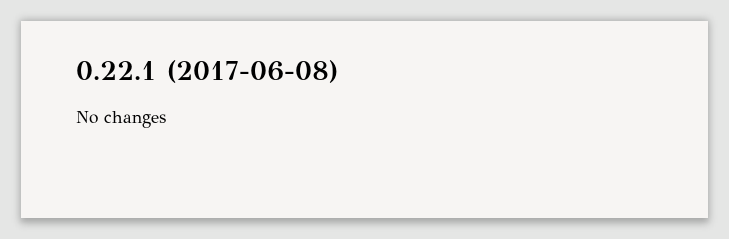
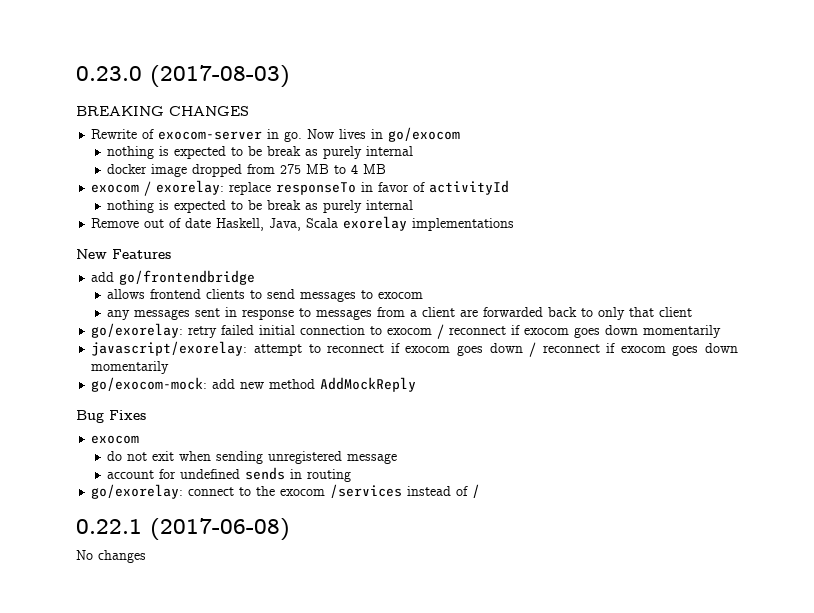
(76, 70) none -> [76,65,290,88] [76,106,249,116] [91,127,461,142] [107,146,414,159] [107,164,387,177] [91,180,510,196] [107,200,414,213] [91,216,515,231] [76,249,171,259] [91,270,256,285] [107,289,424,302] [107,307,693,320] [91,323,722,339] [91,341,739,357] [91,361,170,374] [91,377,417,392] [76,410,146,423] [91,435,140,444] [107,451,398,464] [107,467,352,482] [91,484,481,499] 0.23.0 (2017-08-03) // BREAKING CHANGES // Rewrite of exocom-server in go. Now lives in go/exocom // nothing is expected to be break as purely internal // docker image dropped from 275 MB to 4 MB // exocom / exorelay: replace responseTo in favor of activityId // nothing is expected to be break as purely internal // Remove out of date Haskell, Java, Scala exorelay implementations // New Features // add go/frontendbridge // allows frontend clients to send messages to exocom // any messages sent in response to messages from a client are forwarded back to only that client // go/exorelay: retry failed initial connection to exocom / reconnect if exocom goes down momentarily // javascript/exorelay: attempt to reconnect if exocom goes down / reconnect if exocom goes down momentarily // go/exocom-mock: add new method AddMockReply // Bug Fixes // exocom // do not exit when sending unregistered message // account for undefined sends in routing // go/exorelay: connect to the exocom /services instead of / //

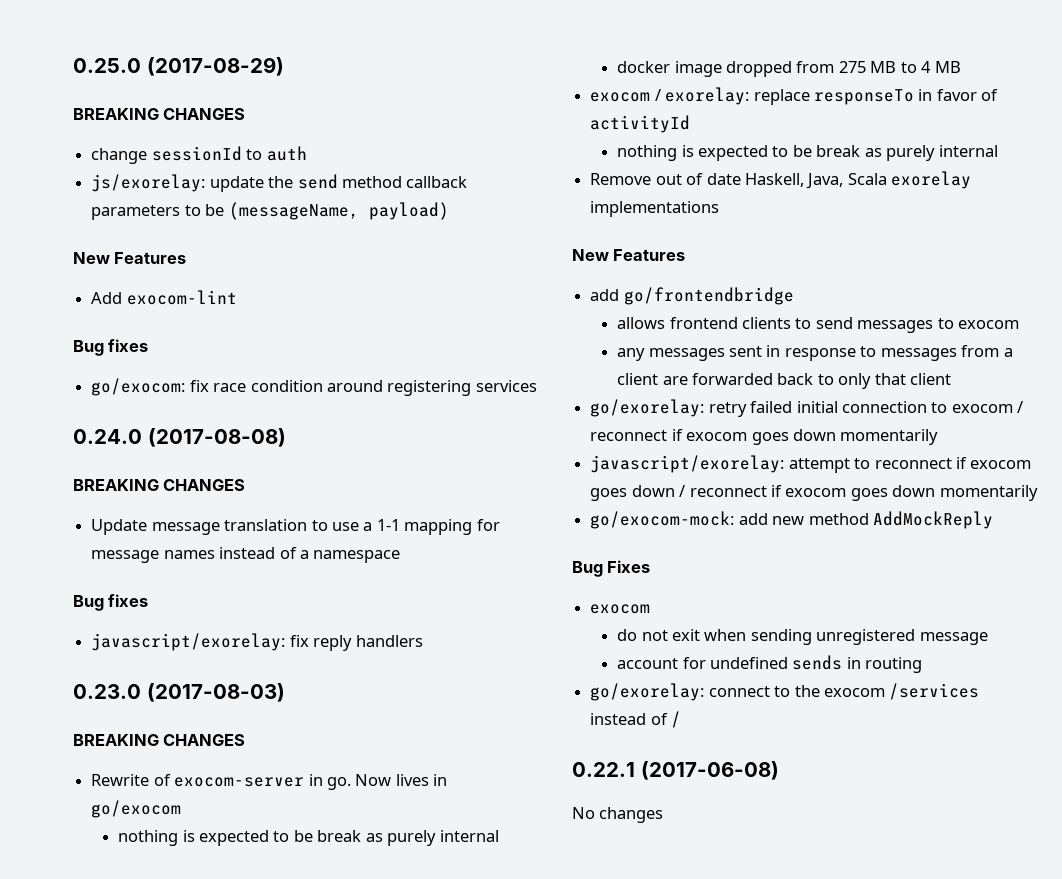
(76, 73) none -> [73,57,284,76] [73,108,246,120] [91,146,307,164] [91,174,468,192] [91,202,449,220] [73,252,187,264] [91,290,237,305] [73,339,149,356] [91,378,537,396] [73,428,286,447] [73,479,246,491] [91,519,500,535] [91,547,401,563] [73,594,149,611] [91,633,423,651] 0.25.0 (2017-08-29) // BREAKING CHANGES // change sessionId to auth // js/exorelay: update the send method callback parameters to be (messageName, payload) // New Features // Add exocom-lint // Bug fixes // go/exocom: fix race condition around registering services // 0.24.0 (2017-08-08) // BREAKING CHANGES // Update message translation to use a 1-1 mapping for message names instead of a namespace // Bug fixes // javascript/exorelay: fix reply handlers //

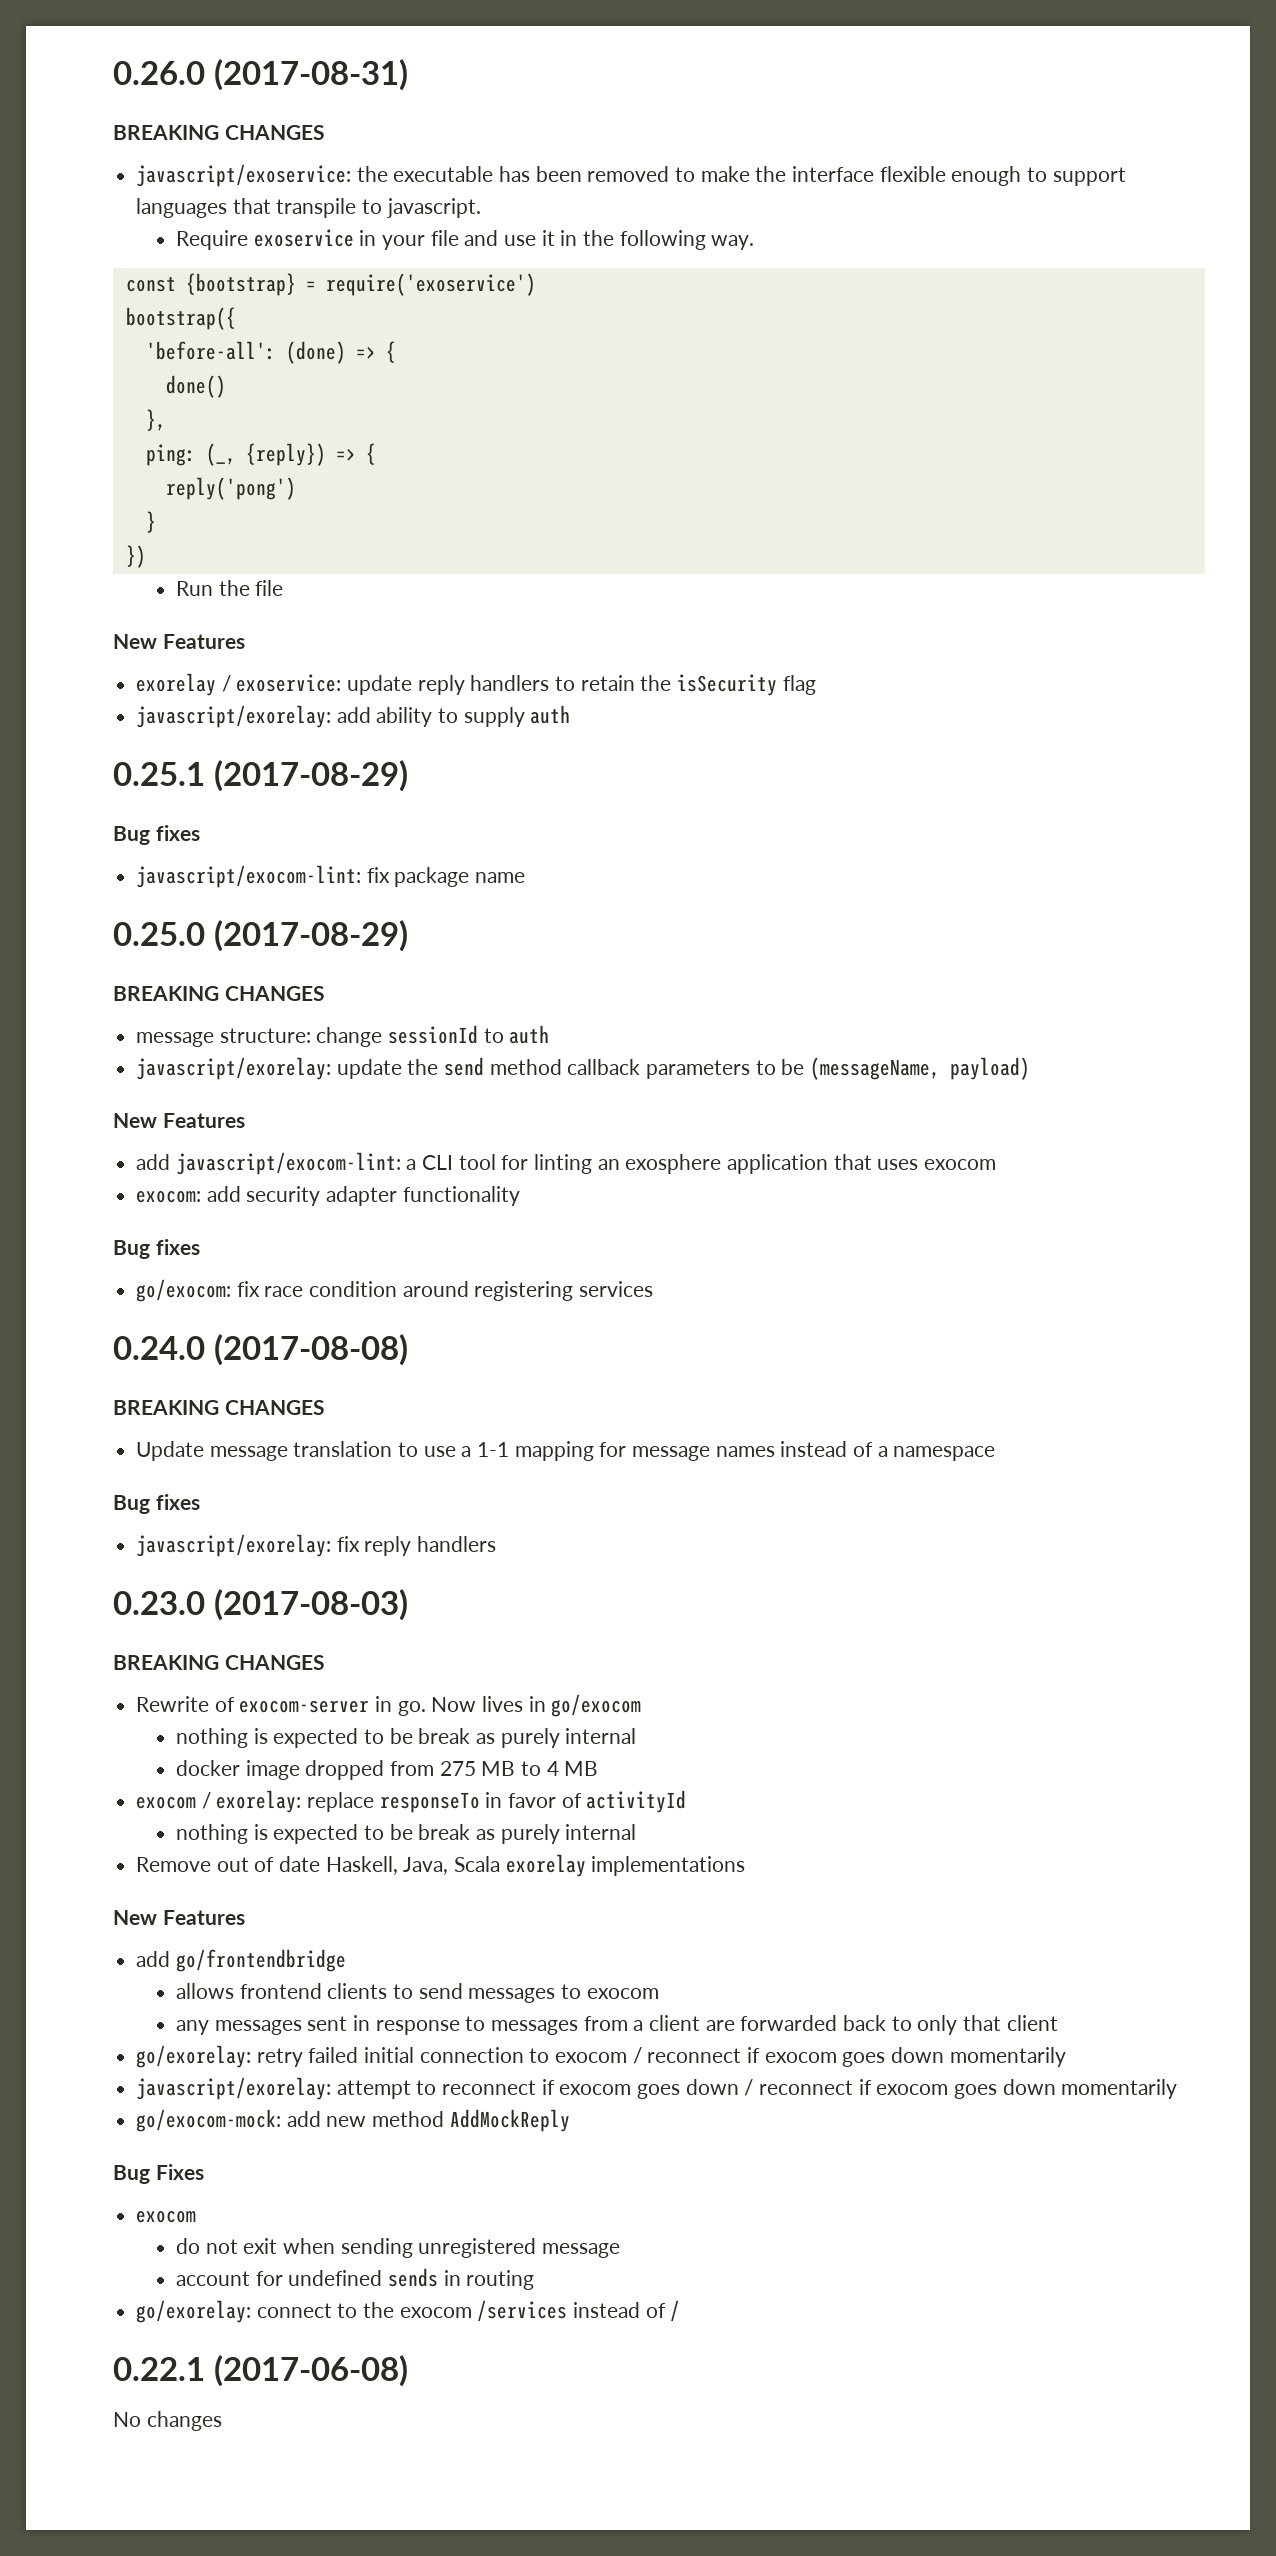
(73, 65) none -> [113,59,408,91] [113,125,325,140] [136,164,1126,187] [136,198,481,218] [175,229,755,250] [125,273,536,296] [125,307,236,330] [145,341,396,364] [165,375,226,398] [145,409,166,431] [145,443,376,466] [165,477,296,500] [145,511,156,533] [125,545,146,568] [175,580,284,596] [113,634,245,649] [136,673,816,696] [136,705,571,728] [113,760,408,792] [113,825,200,845] [136,865,526,888] 0.26.0 (2017-08-31) // BREAKING CHANGES // javascript/exoservice: the executable has been removed to make the interface flexible enough to support languages that transpile to javascript. // Require exoservice in your file and use it in the following way. // const {bootstrap} = require('exoservice') // bootstrap({ // 'before-all': (done) => { // done() // }, // ping: (_, {reply}) => { // reply('pong') // } // }) // Run the file // New Features // exorelay / exoservice: update reply handlers to retain the isSecurity flag // javascript/exorelay: add ability to supply auth // 0.25.1 (2017-08-29) // Bug fixes // javascript/exocom-lint: fix package name //
(246, 114) none -> [136,1028,311,1047] message structure:
[91,174,206,192] js/exorelay: -> [136,1057,332,1080] javascript/exorelay:
[91,290,237,305] Add exocom-lint -> [136,1152,997,1175] [136,1186,520,1206] add javascript/exocom-lint: a CLI tool for linting an exosphere application that uses exocom // exocom: add security adapter functionality

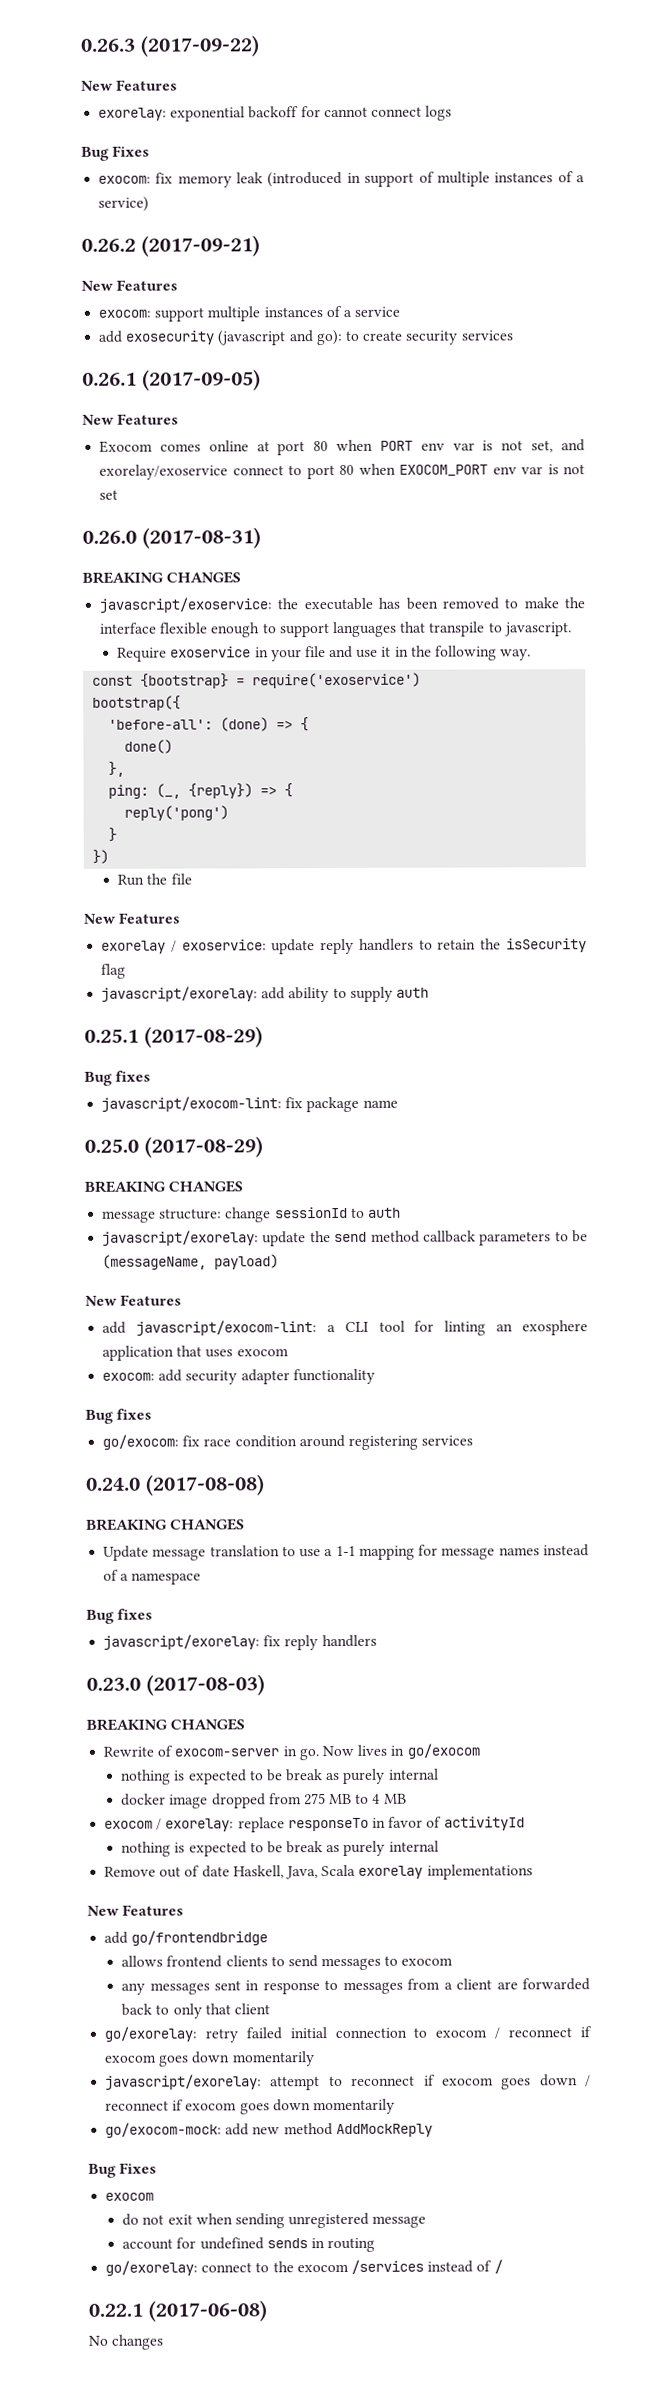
(113, 73) none -> [80,35,260,57] [81,79,179,91] [98,105,453,122] [81,145,151,161] [98,171,585,188] [98,196,150,212] [81,235,260,257] [81,279,179,291] [98,305,401,322] [98,329,514,346] [82,369,261,391] [82,413,180,425] [99,439,586,456] [99,463,585,480] [99,489,119,500] 0.26.3 (2017-09-22) // New Features // exorelay: exponential backoff for cannot connect logs // Bug Fixes // exocom: fix memory leak (introduced in support of multiple instances of a service) // 0.26.2 (2017-09-21) // New Features // exocom: support multiple instances of a service // add exosecurity (javascript and go): to create security services // 0.26.1 (2017-09-05) // New Features // Exocom comes online at port 80 when PORT env var is not set, and exorelay/exoservice connect to port 80 when EXOCOM_PORT env var is not set //

